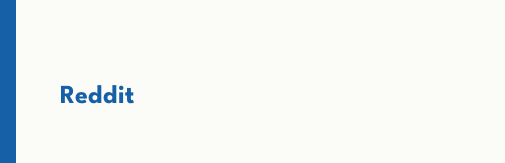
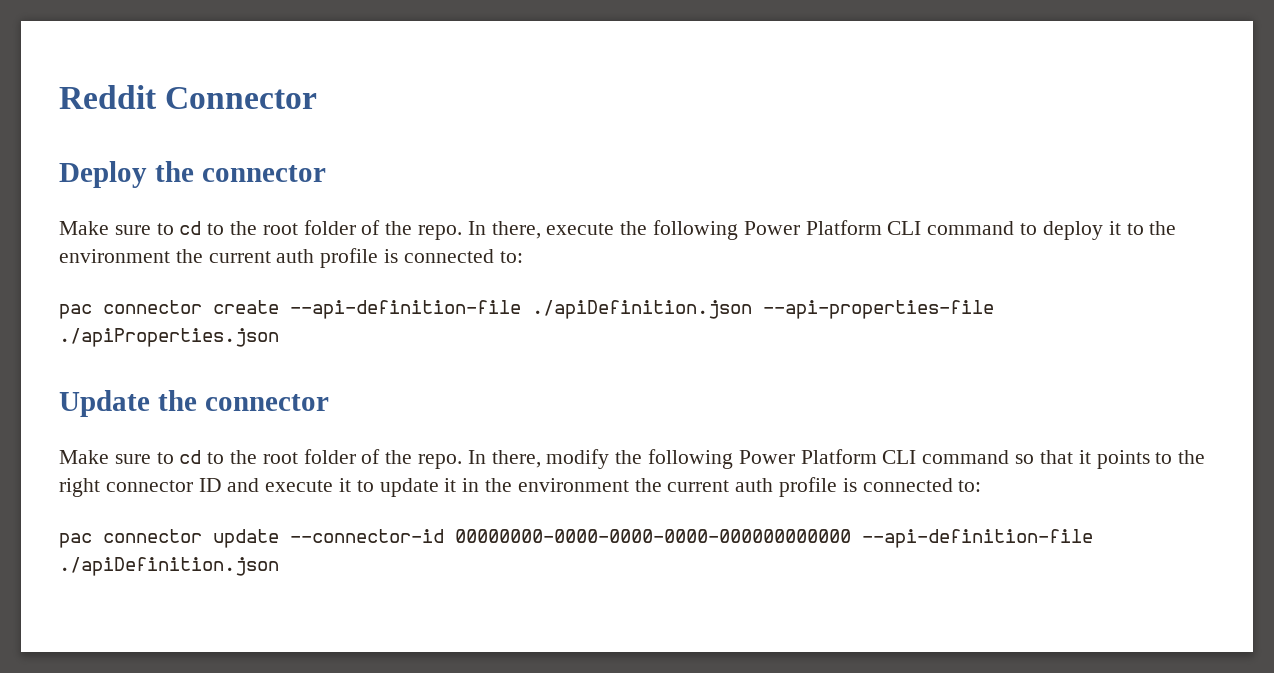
(135, 94) none -> [165,87,318,109] [59,161,326,188] [59,220,1177,240] [59,248,523,268] [59,300,994,319] [59,328,279,347] [59,390,329,417] [59,449,1206,469] [59,477,982,497] [59,529,1093,548] [59,557,279,576] Connector // Deploy the connector // Make sure to cd to the root folder of the repo. In there, execute the following Power Platform CLI command to deploy it to the environment the current auth profile is connected to: // pac connector create --api-definition-file ./apiDefinition.json --api-properties-file ./apiProperties.json // Update the connector // Make sure to cd to the root folder of the repo. In there, modify the following Power Platform CLI command so that it points to the right connector ID and execute it to update it in the environment the current auth profile is connected to: // pac connector update --connector-id 00000000-0000-0000-0000-000000000000 --api-definition-file ./apiDefinition.json

